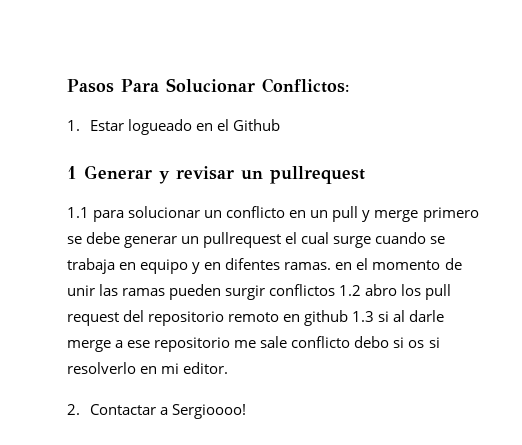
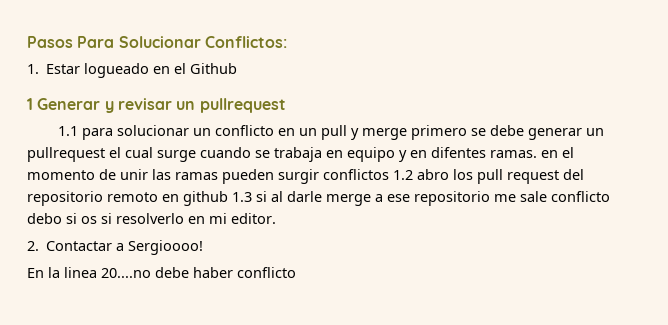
(247, 411) none -> [27,267,296,278] // En la linea 20....no debe haber conflicto

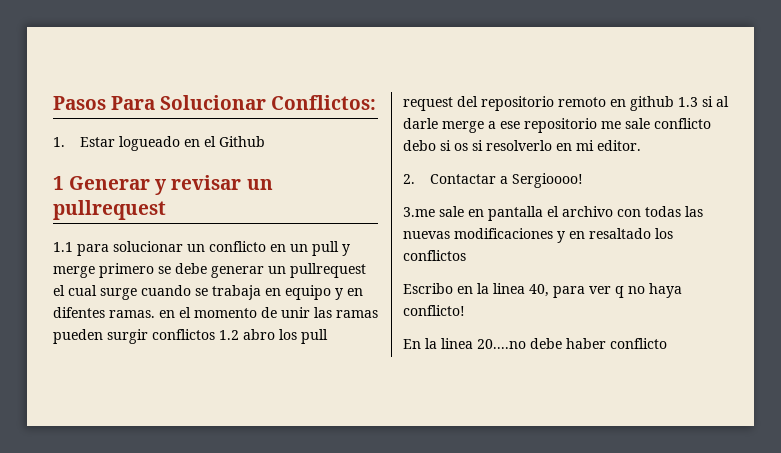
(204, 247) none -> [403,206,703,221] [403,228,673,243] [403,250,466,261] [403,283,682,298] [403,305,465,316] // 3.me sale en pantalla el archivo con todas las nuevas modificaciones y en resaltado los conflictos // Escribo en la linea 40, para ver q no haya conflicto!

